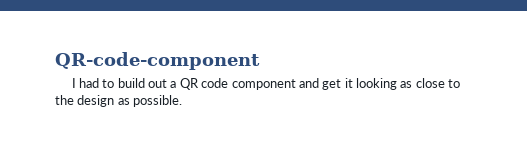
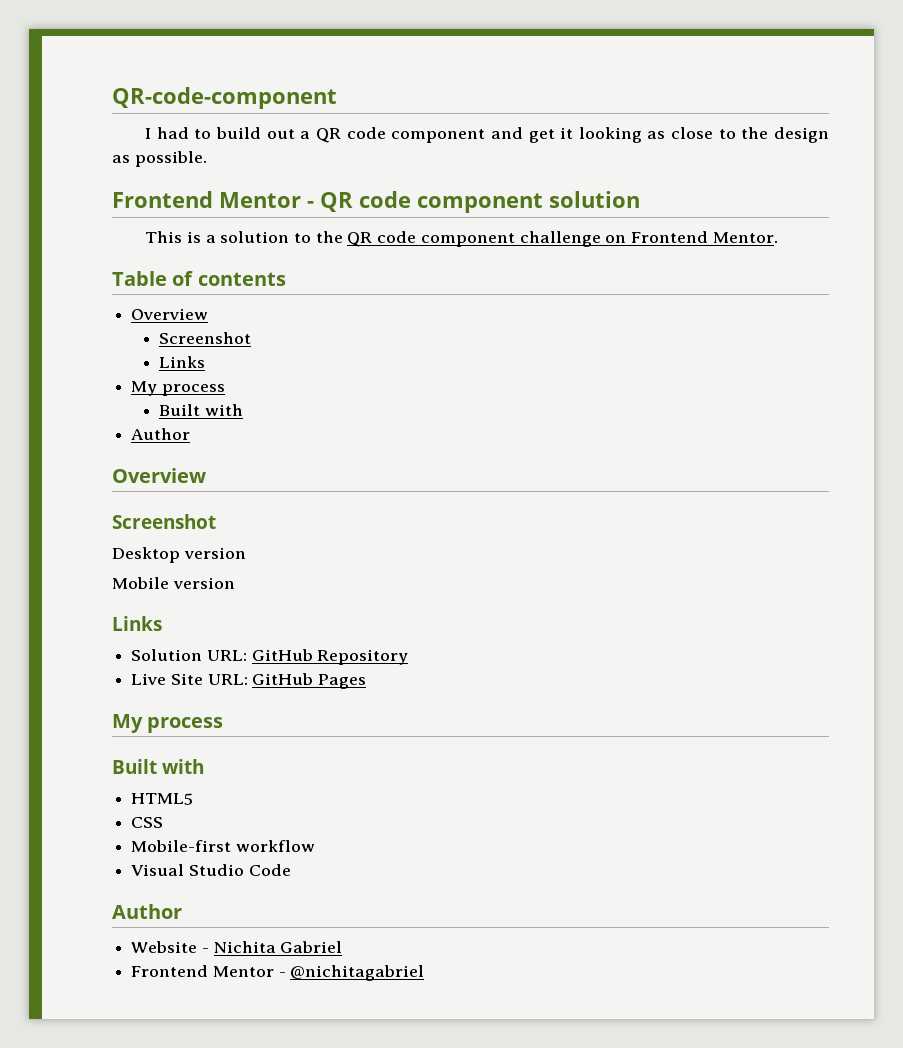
(183, 101) none -> [112,191,640,213] [145,231,778,247] [112,271,286,286] [131,308,209,320] [159,332,252,344] [159,356,206,368] [131,381,225,396] [159,404,244,416] [131,428,191,440] [112,468,206,483] [112,514,216,529] [112,547,246,563] [112,577,235,589] [112,616,162,631] [131,649,409,665] [131,673,367,689] [112,714,224,733] [112,759,204,774] [131,793,194,805] [131,817,164,828] [131,840,315,852] [131,864,291,876] [112,904,182,919] [131,941,343,953] [131,965,425,981] // Frontend Mentor - QR code component solution // This is a solution to the QR code component challenge on Frontend Mentor. // Table of contents // Overview // Screenshot // Links // My process // Built with // Author // Overview // Screenshot // Desktop version // Mobile version // Links // Solution URL: GitHub Repository // Live Site URL: GitHub Pages // My process // Built with // HTML5 // CSS // Mobile-first workflow // Visual Studio Code // Author // Website - Nichita Gabriel // Frontend Mentor - @nichitagabriel

